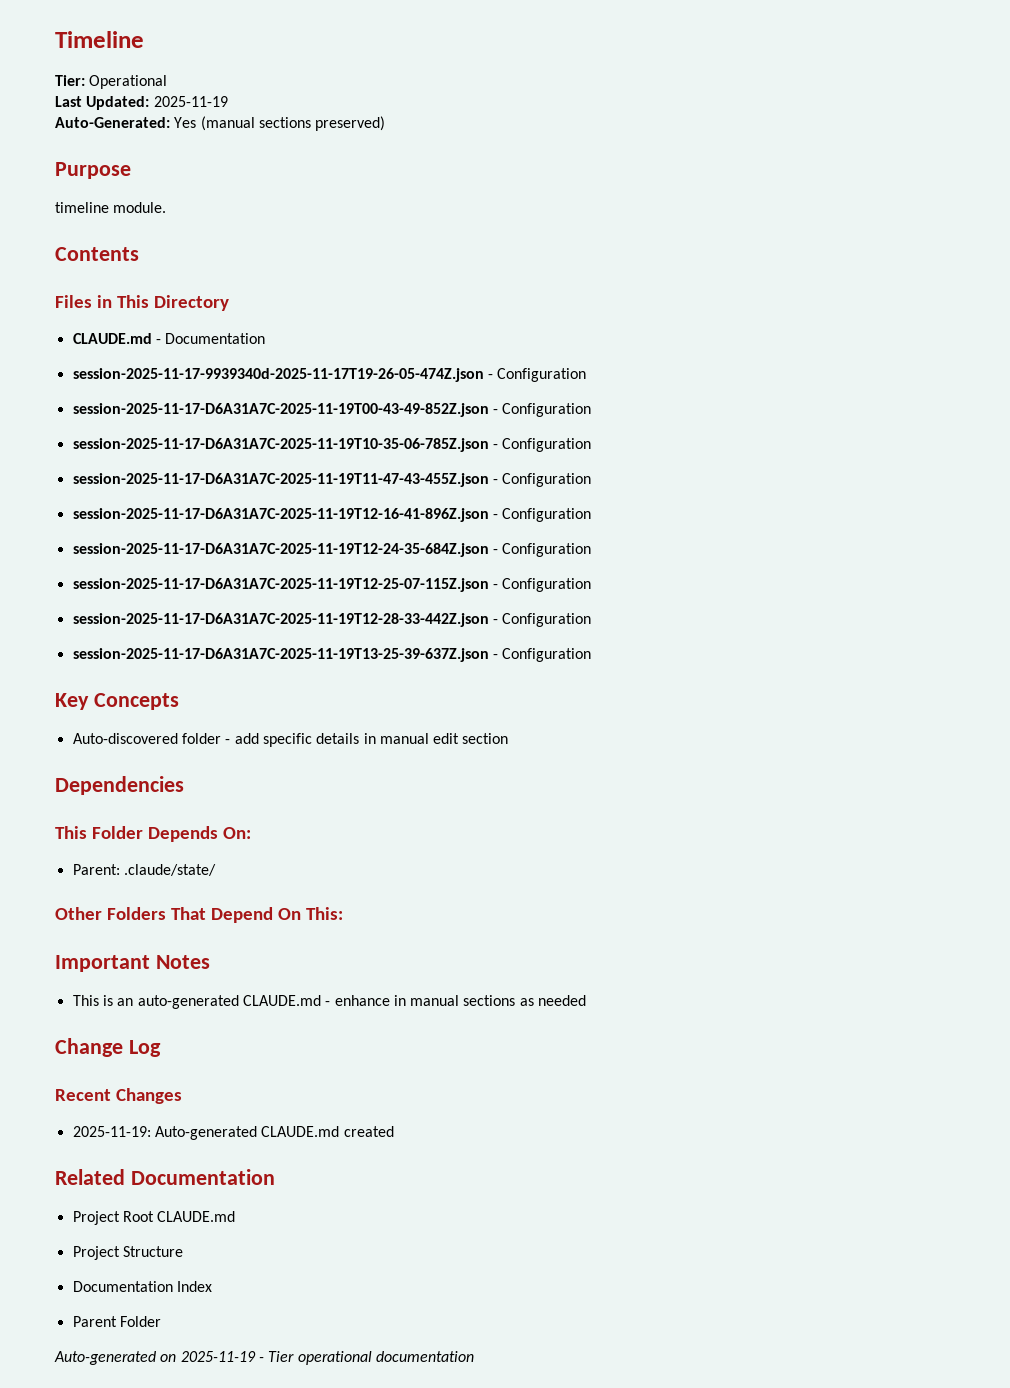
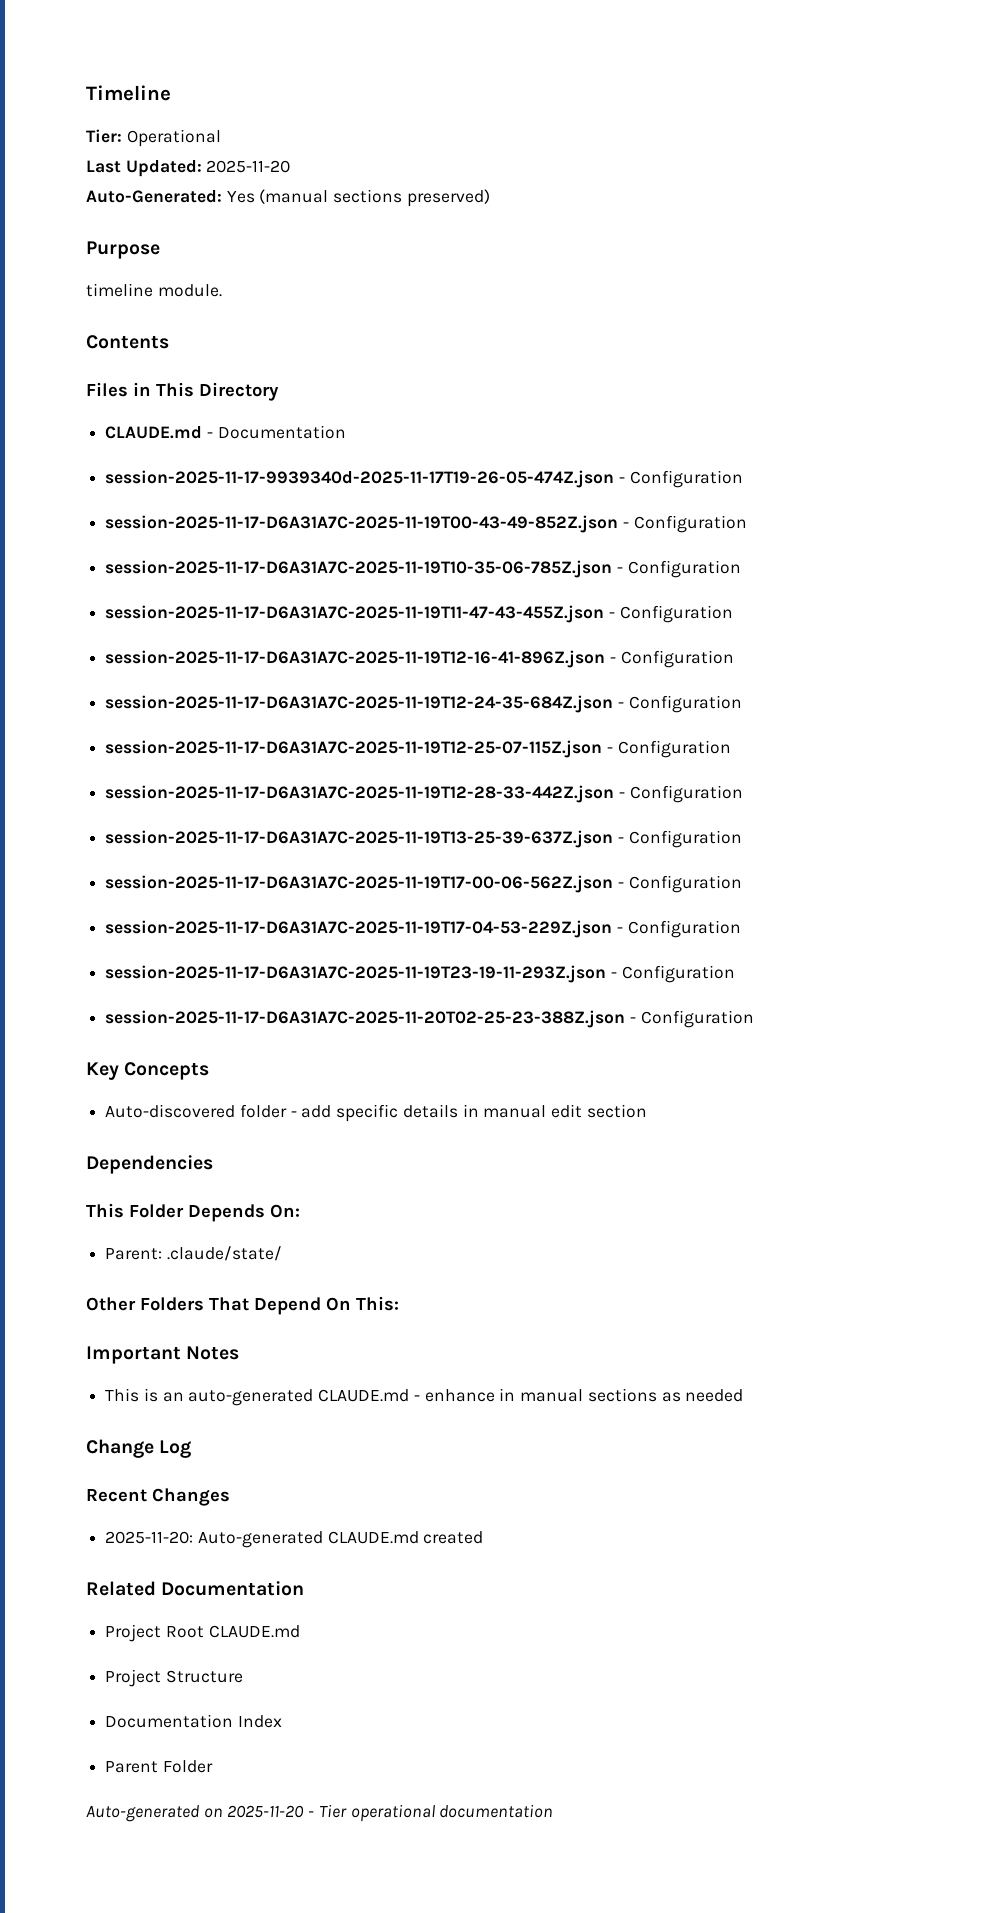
[153,96,228,107] 2025-11-19 -> [206,160,291,173] 2025-11-20
(592, 655) none -> [105,875,742,893] [105,920,741,938] [105,965,735,983] [105,1010,754,1028] // session-2025-11-17-D6A31A7C-2025-11-19T17-00-06-562Z.json - Configuration // session-2025-11-17-D6A31A7C-2025-11-19T17-04-53-229Z.json - Configuration // session-2025-11-17-D6A31A7C-2025-11-19T23-19-11-293Z.json - Configuration // session-2025-11-17-D6A31A7C-2025-11-20T02-25-23-388Z.json - Configuration
[72,1126,151,1137] 2025-11-19: -> [105,1531,194,1544] 2025-11-20:
[180,1351,256,1362] 2025-11-19 -> [227,1805,305,1818] 2025-11-20

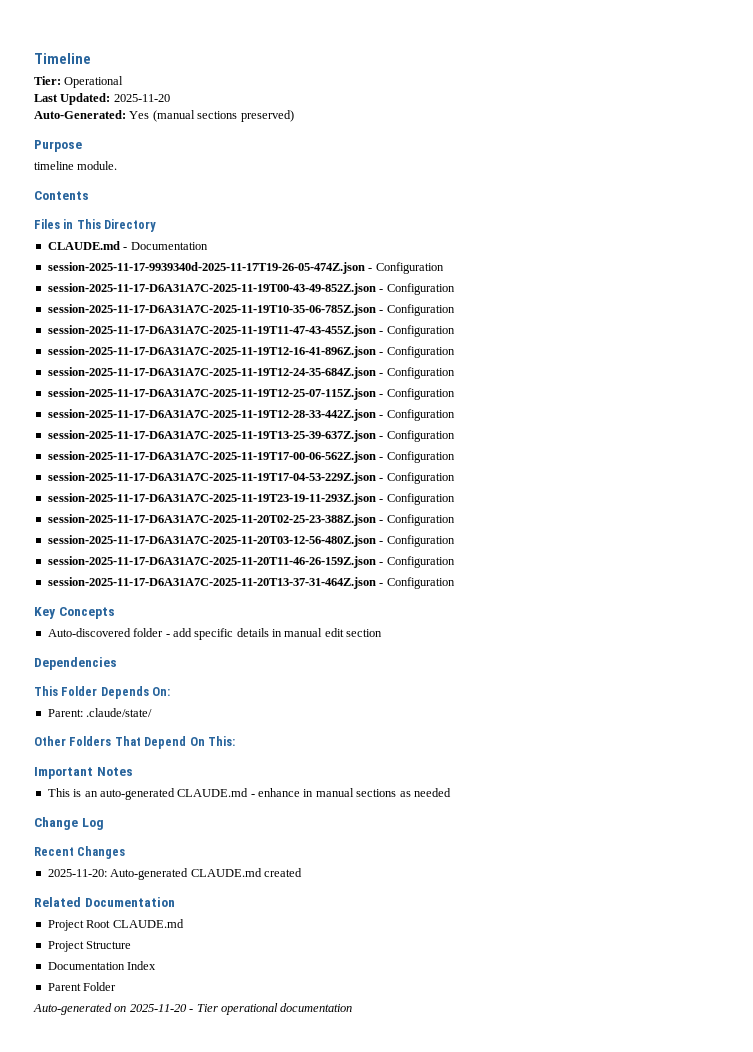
(754, 1019) none -> [47,535,455,547] [47,556,455,568] [47,577,455,589] // session-2025-11-17-D6A31A7C-2025-11-20T03-12-56-480Z.json - Configuration // session-2025-11-17-D6A31A7C-2025-11-20T11-46-26-159Z.json - Configuration // session-2025-11-17-D6A31A7C-2025-11-20T13-37-31-464Z.json - Configuration

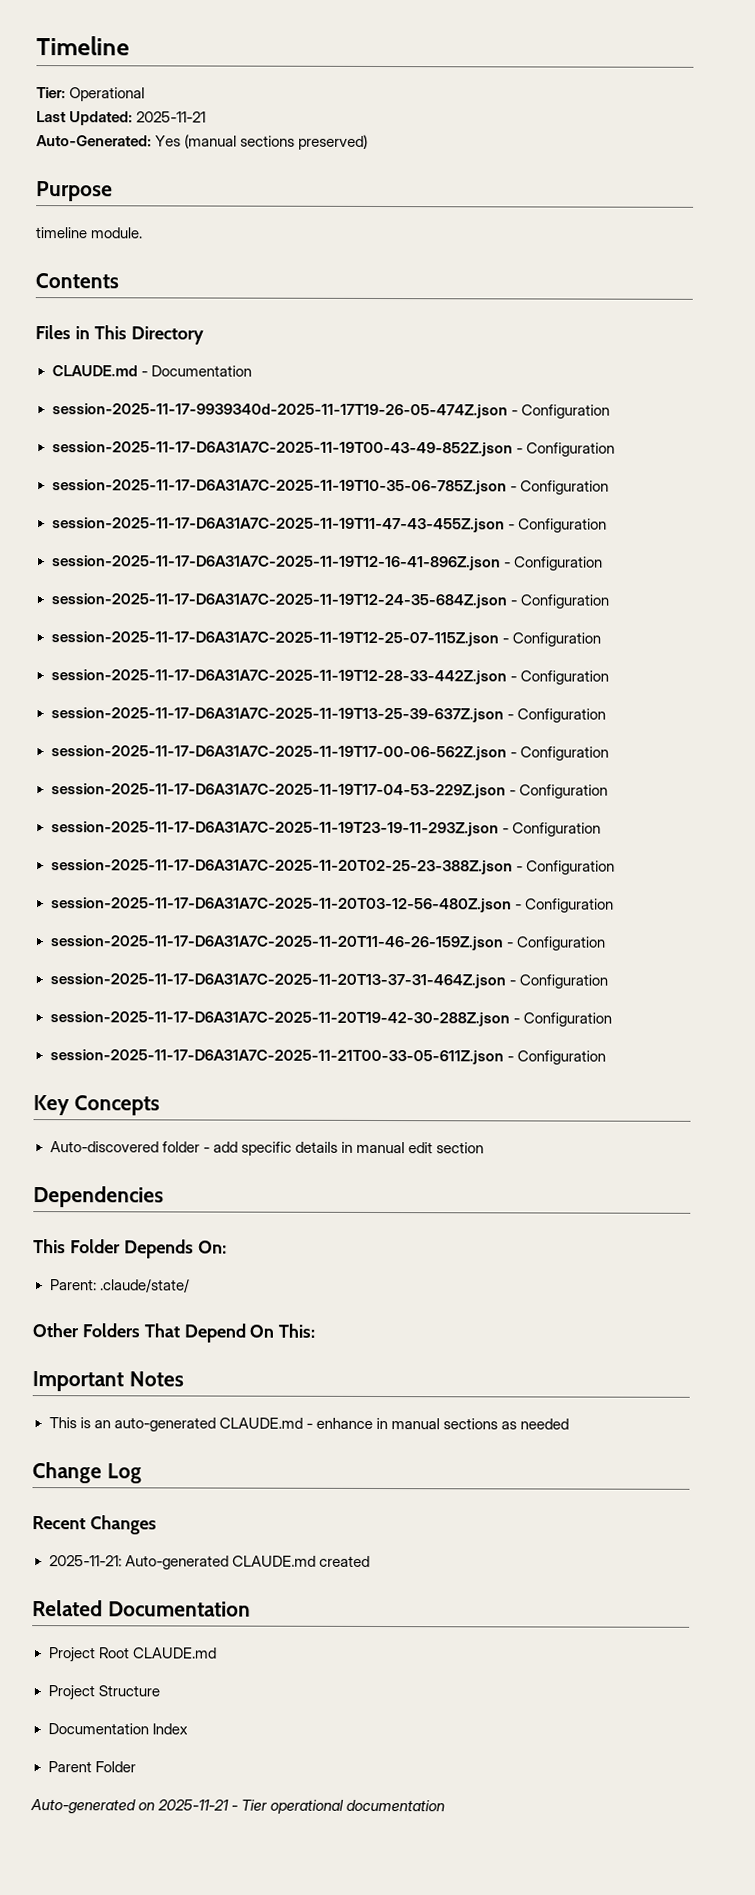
[113,94,170,102] 2025-11-20 -> [136,111,207,123] 2025-11-21
(455, 583) none -> [49,1011,612,1027] [49,1049,606,1065] // session-2025-11-17-D6A31A7C-2025-11-20T19-42-30-288Z.json - Configuration // session-2025-11-17-D6A31A7C-2025-11-21T00-33-05-611Z.json - Configuration
[47,869,107,877] 2025-11-20: -> [48,1555,122,1567] 2025-11-21:
[129,1004,187,1012] 2025-11-20 -> [157,1799,230,1811] 2025-11-21

